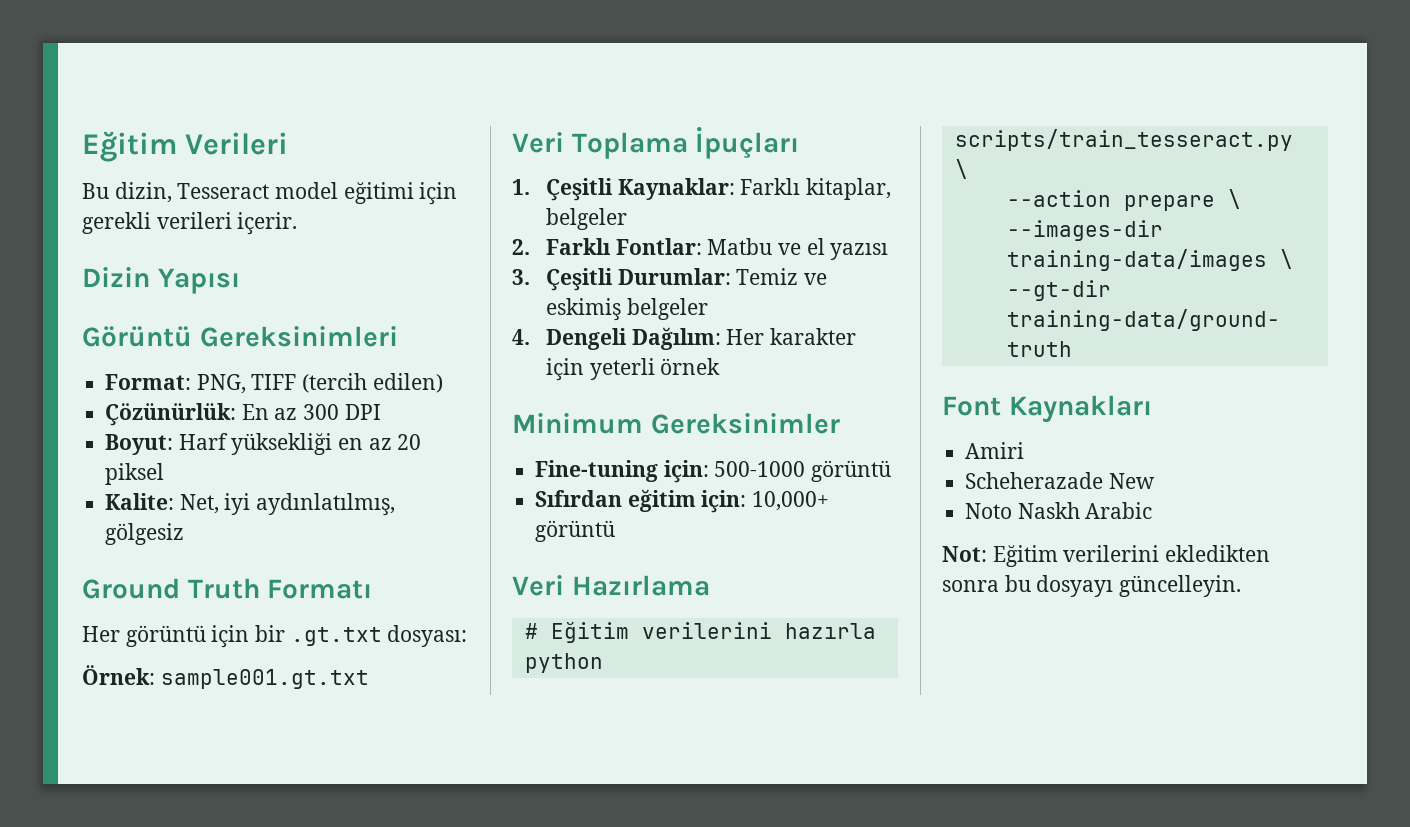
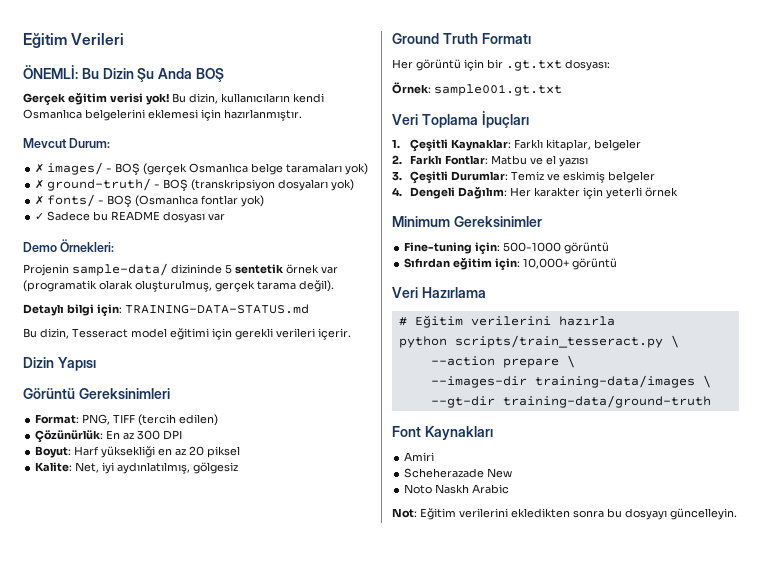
(289, 143) none -> [23,65,224,82] [23,92,324,105] [23,109,302,121] [23,138,111,148] [35,162,369,175] [35,178,355,191] [35,194,265,207] [35,211,226,223] [23,239,115,252] [23,263,338,276] [23,280,334,292] [23,304,309,316] // ÖNEMLİ: Bu Dizin Şu Anda BOŞ // Gerçek eğitim verisi yok! Bu dizin, kullanıcıların kendi Osmanlıca belgelerini eklemesi için hazırlanmıştır. // Mevcut Durum: // ✗ images/ - BOŞ (gerçek Osmanlıca belge taramaları yok) // ✗ ground-truth/ - BOŞ (transkripsiyon dosyaları yok) // ✗ fonts/ - BOŞ (Osmanlıca fontlar yok) // ✓ Sadece bu README dosyası var // Demo Örnekleri: // Projenin sample-data/ dizininde 5 sentetik örnek var (programatik olarak oluşturulmuş, gerçek tarama değil). // Detaylı bilgi için: TRAINING-DATA-STATUS.md

